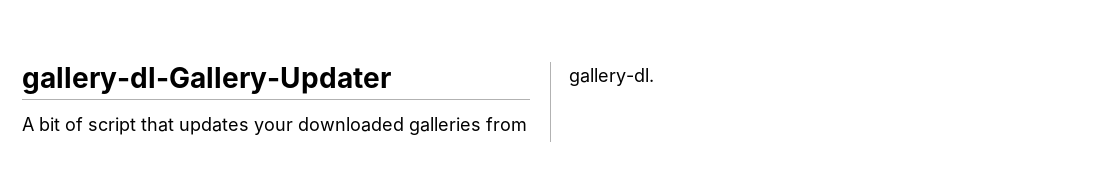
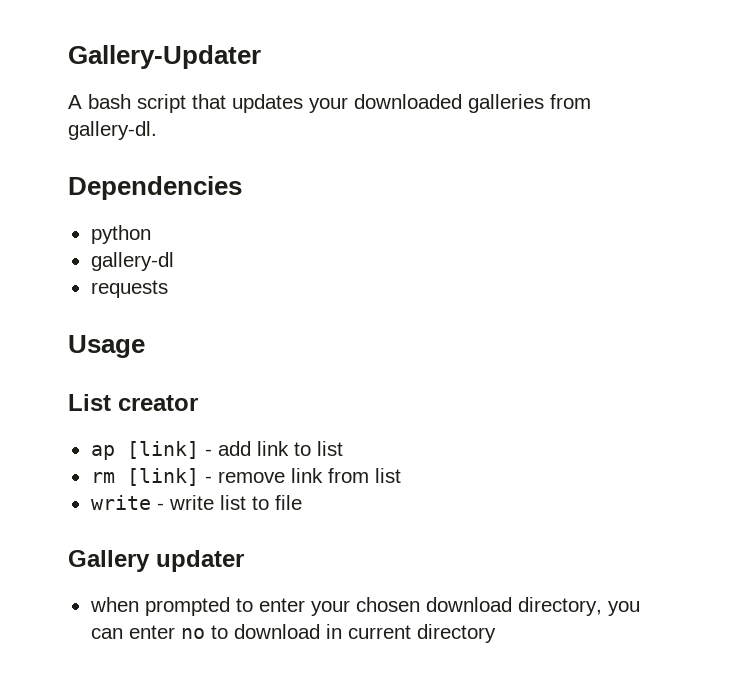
[22,67,391,94] gallery-dl-Gallery-Updater -> [68,45,261,69] Gallery-Updater
[39,117,83,131] bit of -> [88,94,131,109] bash
(654, 77) none -> [68,176,242,200] [90,225,151,244] [90,252,174,271] [90,280,168,298] [68,335,145,358] [68,394,198,411] [90,441,343,460] [90,468,401,486] [90,495,302,510] [68,550,244,572] [89,597,640,616] [90,624,496,643] // Dependencies // python // gallery-dl // requests // Usage // List creator // ap [link] - add link to list // rm [link] - remove link from list // write - write list to file // Gallery updater // when prompted to enter your chosen download directory, you can enter no to download in current directory

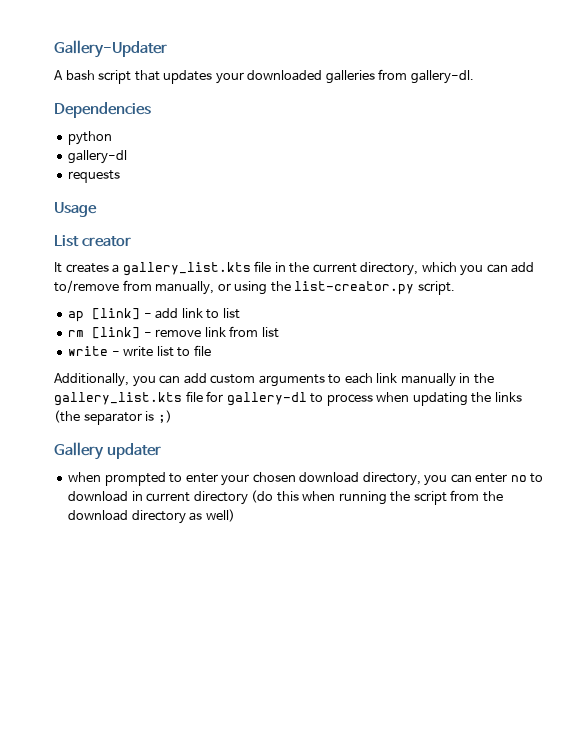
(198, 403) none -> [54,261,535,276] [54,280,455,295] // It creates a gallery_list.kts file in the current directory, which you can add to/remove from manually, or using the list-creator.py script.
(302, 502) none -> [54,373,494,387] [54,391,522,406] [54,410,172,425] // Additionally, you can add custom arguments to each link manually in the gallery_list.kts file for gallery-dl to process when updating the links (the separator is ;)
(496, 633) none -> [251,490,503,505] [68,509,235,524] (do this when running the script from the download directory as well)

